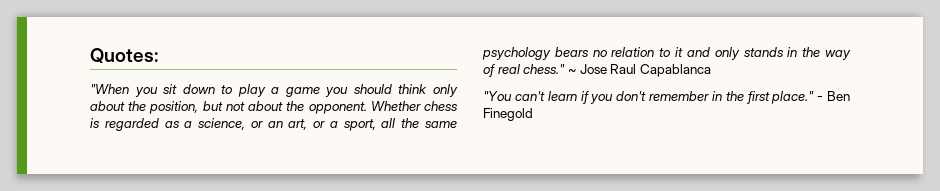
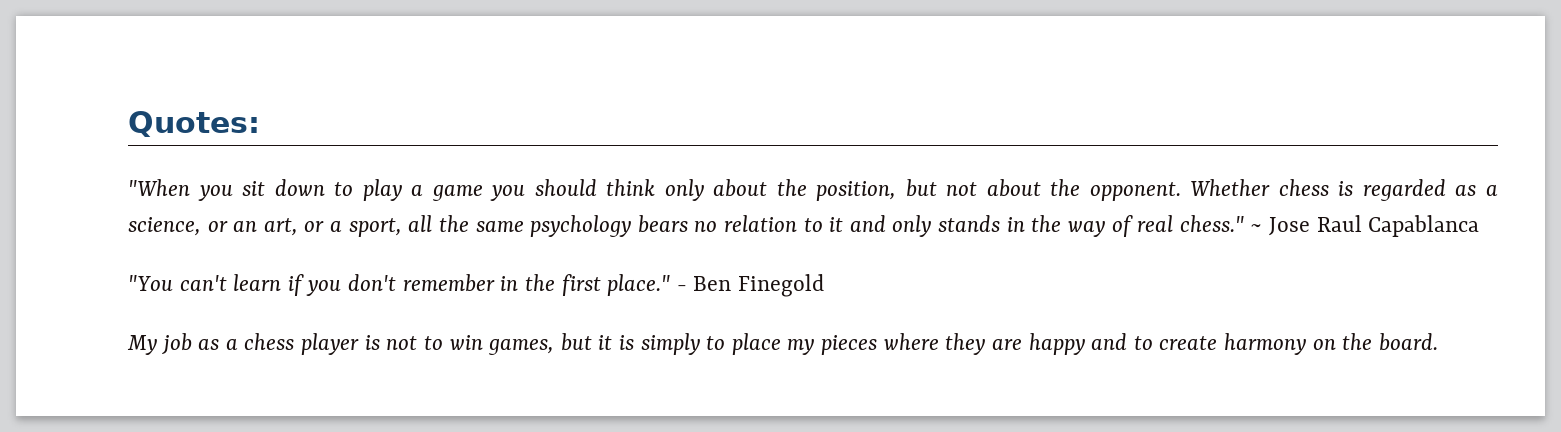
(533, 114) none -> [127,333,1438,355] // My job as a chess player is not to win games, but it is simply to place my pieces where they are happy and to create harmony on the board.

